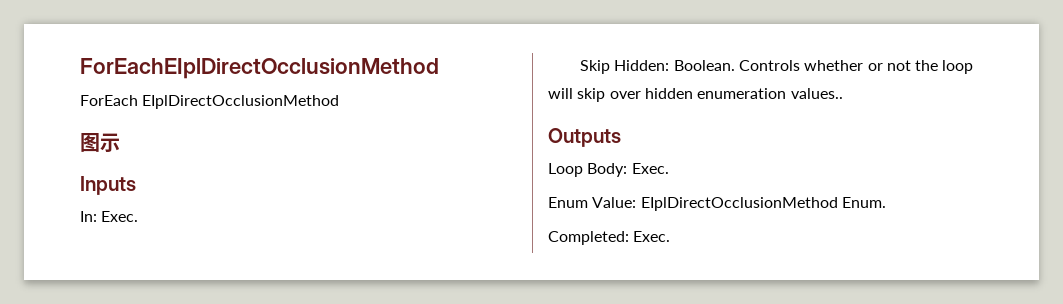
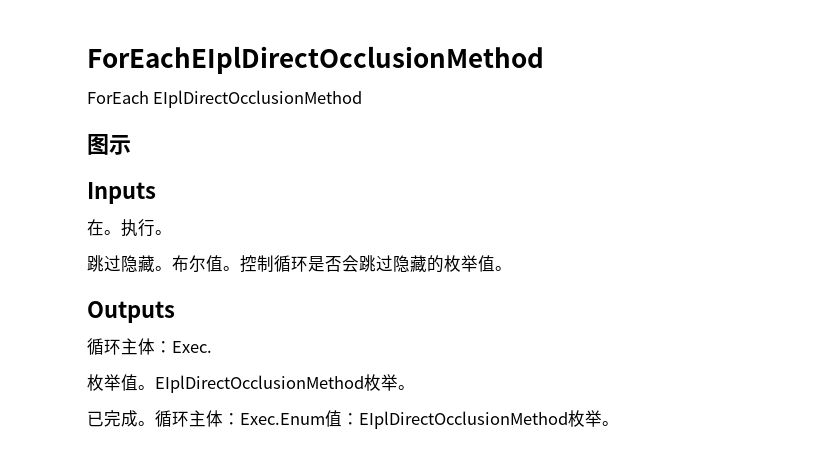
[80,211,139,222] [579,60,974,74] [548,88,843,102] In: Exec. // Skip Hidden: Boolean. Controls whether or not the loop will skip over hidden enumeration values.. -> [87,219,172,237] [87,255,512,273] 在。执行。 // 跳过隐藏。布尔值。控制循环是否会跳过隐藏的枚举值。
[548,163,669,177] [548,197,886,211] [548,231,671,245] Loop Body: Exec. // Enum Value: EIplDirectOcclusionMethod Enum. // Completed: Exec. -> [87,338,212,355] [87,374,415,393] [87,410,619,429] 循环主体：Exec. // 枚举值。EIplDirectOcclusionMethod枚举。 // 已完成。循环主体：Exec.Enum值：EIplDirectOcclusionMethod枚举。

